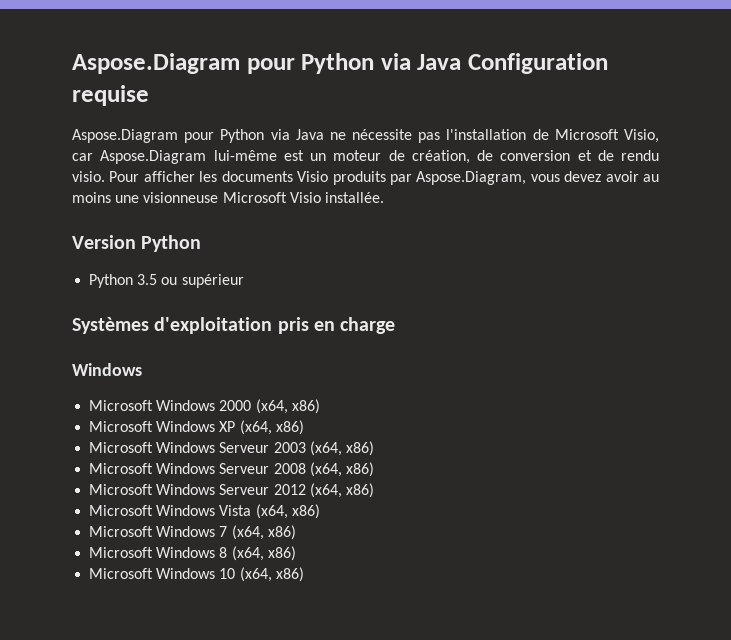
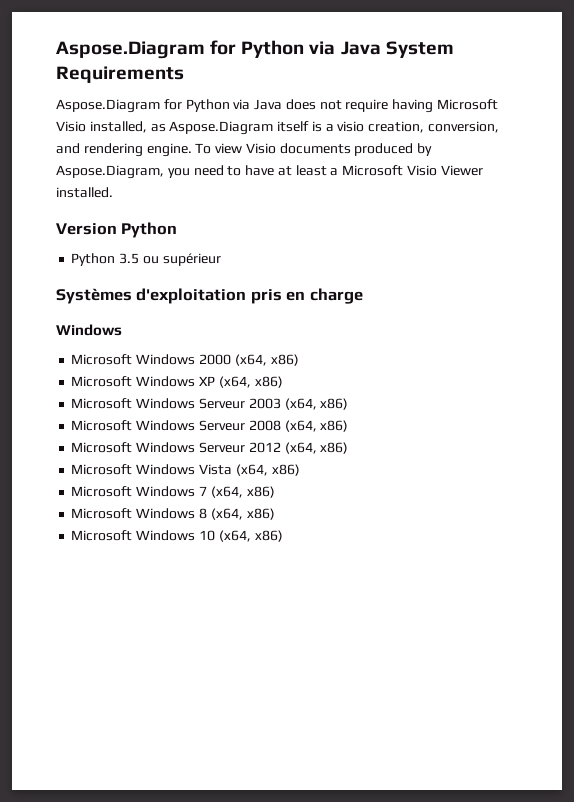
[72,53,609,74] [72,85,149,106] [72,129,659,143] [72,150,659,164] [72,171,659,185] [72,192,384,203] Aspose.Diagram pour Python via Java Configuration requise // Aspose.Diagram pour Python via Java ne nécessite pas l'installation de Microsoft Visio, car Aspose.Diagram lui-même est un moteur de création, de conversion et de rendu visio. Pour afficher les documents Visio produits par Aspose.Diagram, vous devez avoir au moins une visionneuse Microsoft Visio installée. -> [56,40,454,59] [56,66,184,83] [56,99,499,113] [56,121,500,135] [56,143,433,157] [56,165,483,179] [56,187,113,198] Aspose.Diagram for Python via Java System Requirements // Aspose.Diagram for Python via Java does not require having Microsoft Visio installed, as Aspose.Diagram itself is a visio creation, conversion, and rendering engine. To view Visio documents produced by Aspose.Diagram, you need to have at least a Microsoft Visio Viewer installed.

